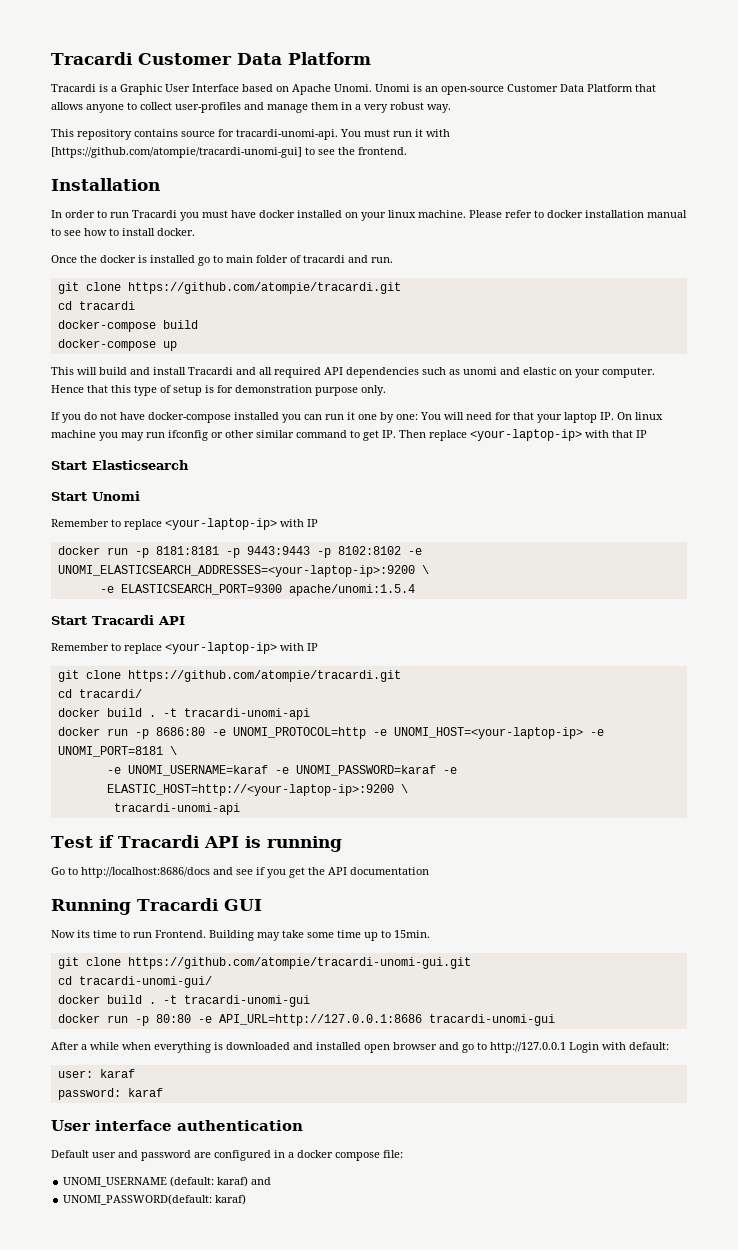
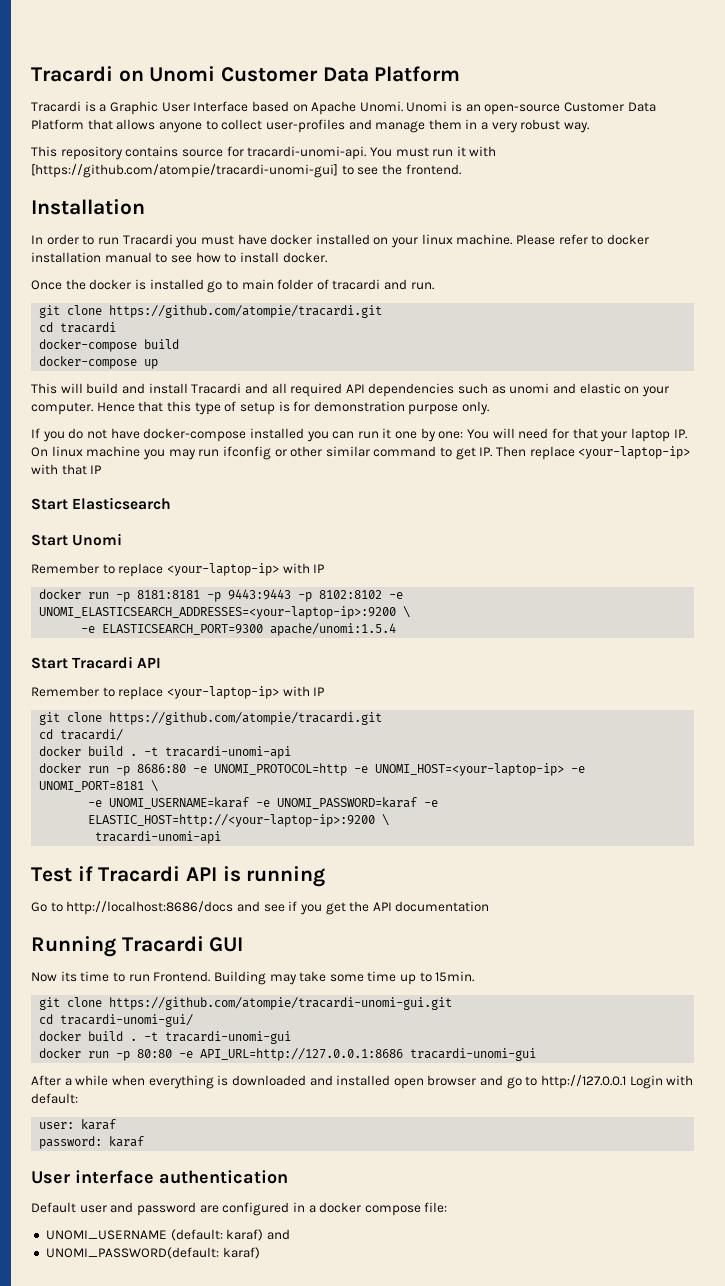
[51,52,133,65] Tracardi -> [31,66,216,82] Tracardi on Unomi

